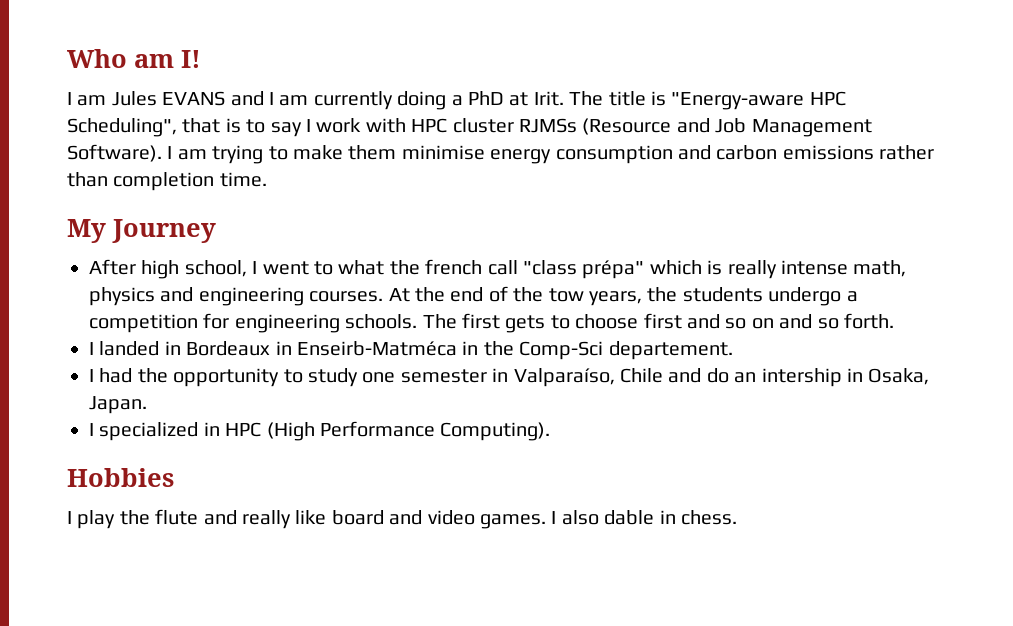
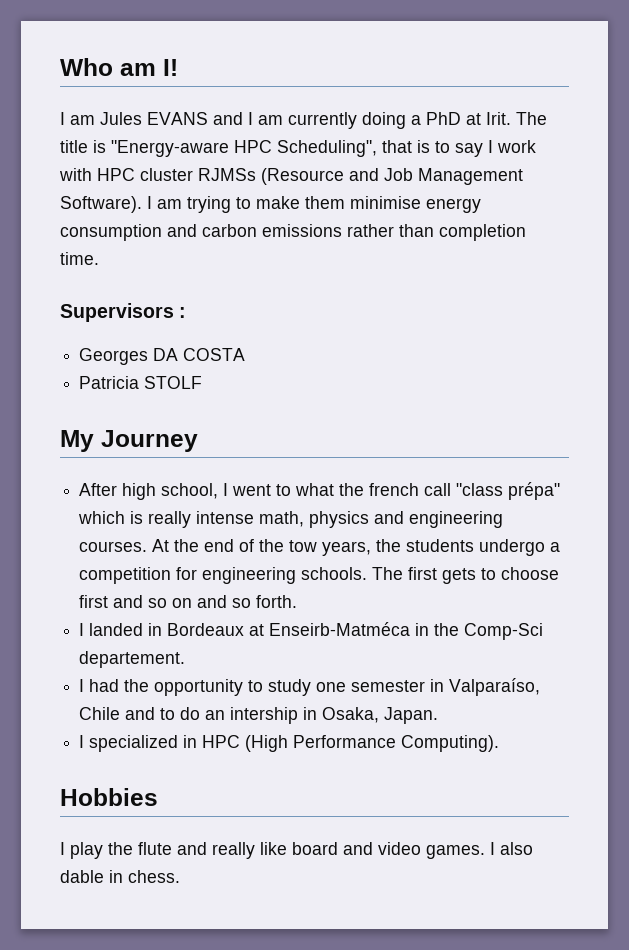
(267, 179) none -> [60,303,187,322] [79,348,246,365] [79,376,203,389] // Supervisors : // Georges DA COSTA // Patricia STOLF
[275,341,292,355] in -> [249,624,265,636] at
(702, 375) none -> [160,708,176,720] to

